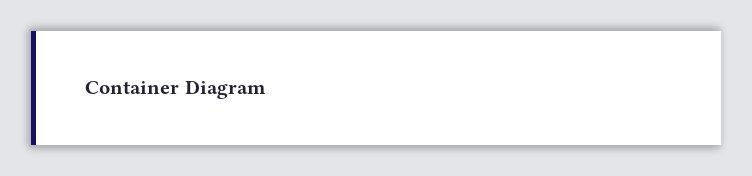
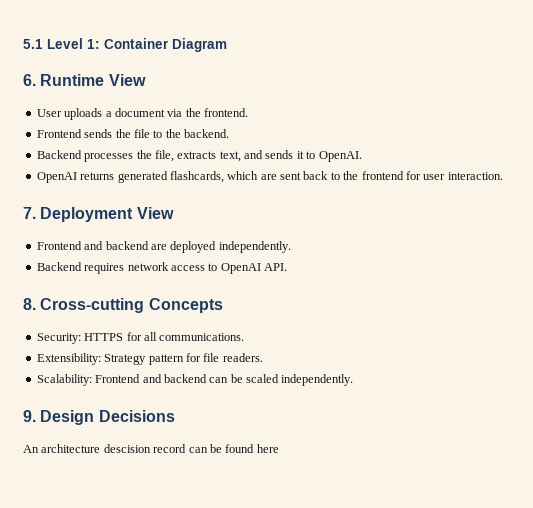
(85, 87) none -> [23,38,100,49] 5.1 Level 1:
(266, 89) none -> [23,74,146,86] [36,108,248,120] [36,129,229,138] [36,150,362,162] [36,171,503,183] [23,207,174,222] [36,241,291,253] [36,262,287,274] [23,298,223,313] [36,332,245,344] [36,353,263,365] [36,374,354,386] [23,410,175,425] [23,444,279,453] // 6. Runtime View // User uploads a document via the frontend. // Frontend sends the file to the backend. // Backend processes the file, extracts text, and sends it to OpenAI. // OpenAI returns generated flashcards, which are sent back to the frontend for user interaction. // 7. Deployment View // Frontend and backend are deployed independently. // Backend requires network access to OpenAI API. // 8. Cross-cutting Concepts // Security: HTTPS for all communications. // Extensibility: Strategy pattern for file readers. // Scalability: Frontend and backend can be scaled independently. // 9. Design Decisions // An architecture descision record can be found here

